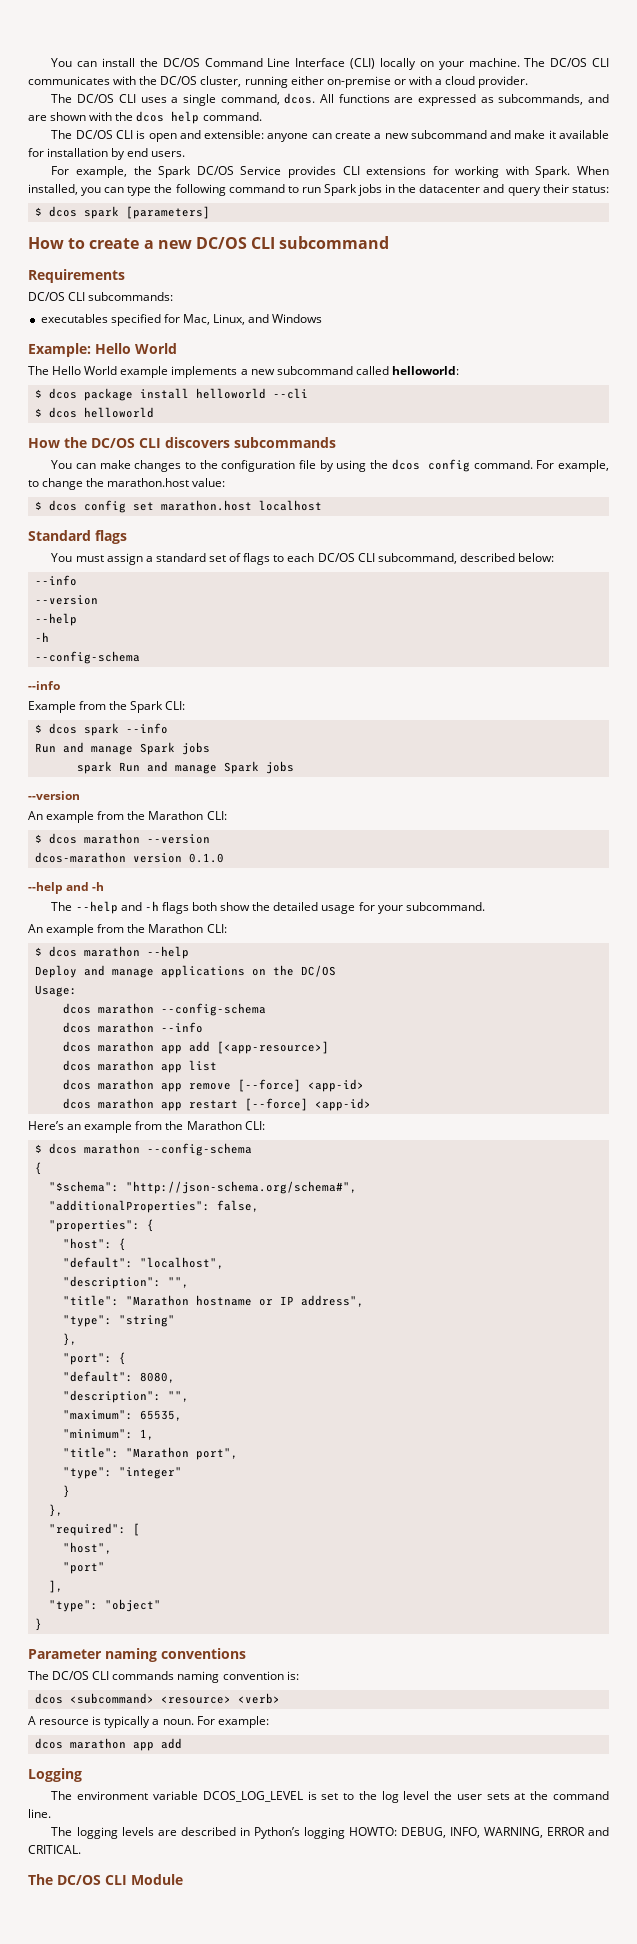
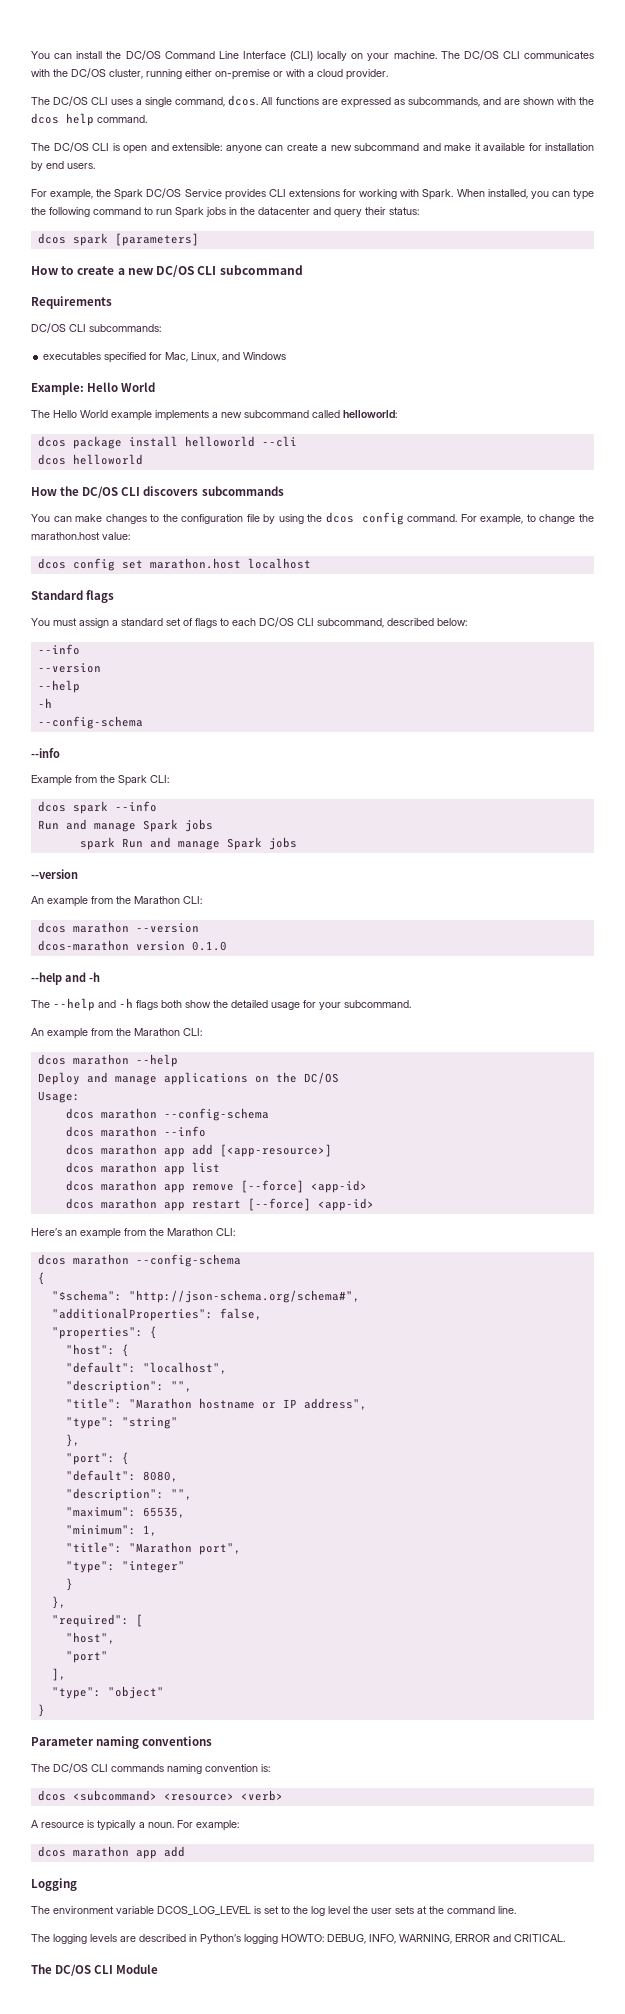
[34,207,42,216] $ -> (419, 211) none
[34,389,42,398] $ -> (397, 414) none
[34,408,42,417] $ -> (297, 441) none
[34,501,42,510] $ -> (130, 536) none
[34,724,42,733] $ -> (169, 779) none
[34,834,42,843] $ -> (202, 900) none
[34,947,42,956] $ -> (202, 1032) none
[34,1144,42,1153] $ -> (235, 1232) none

